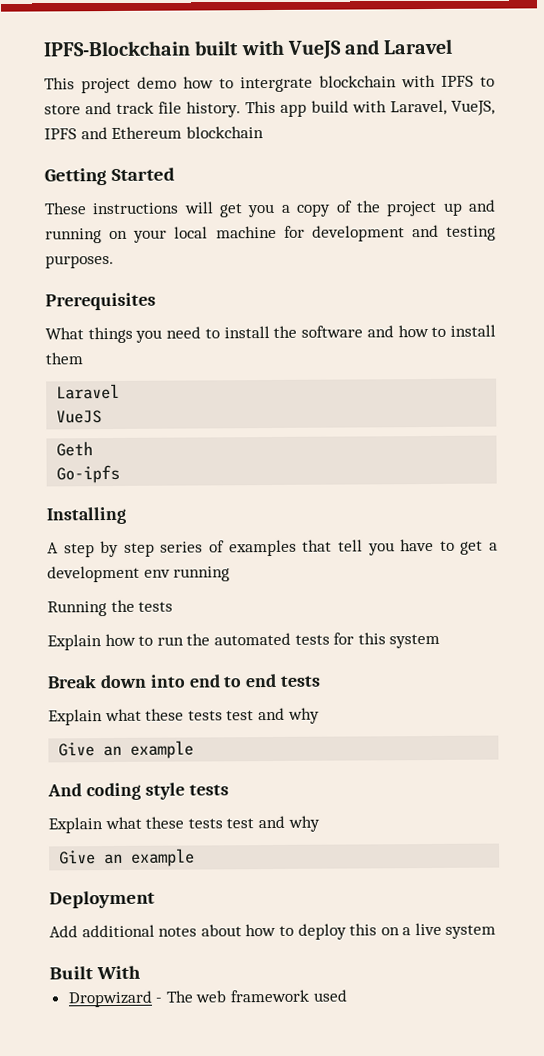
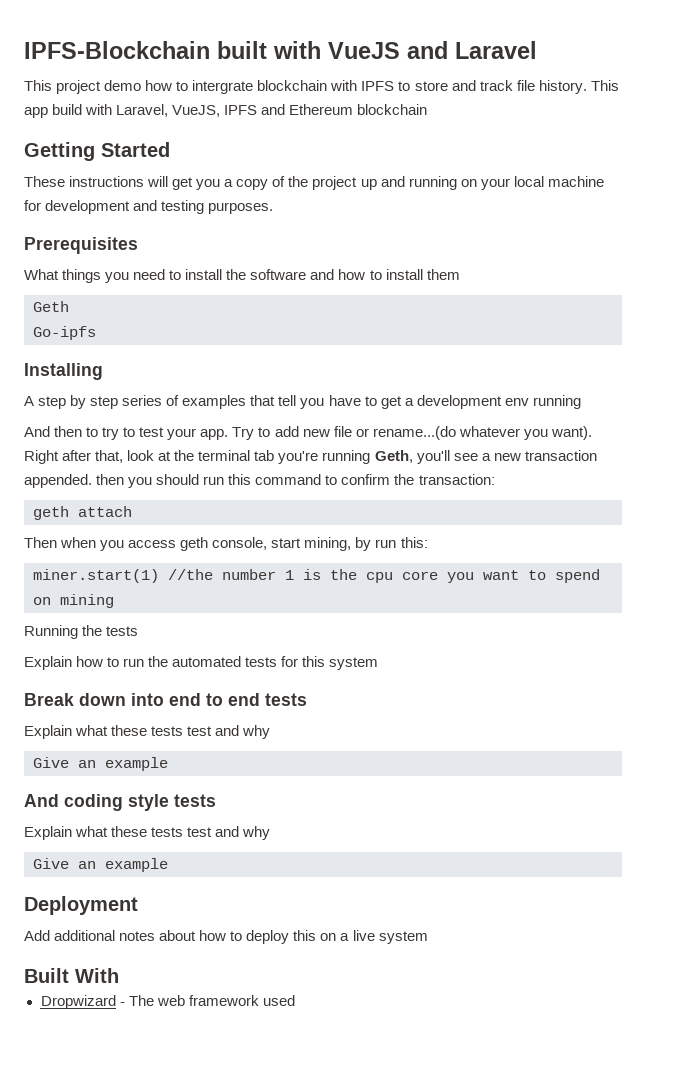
[56,383,121,400] [56,410,103,424] // Laravel // VueJS -> (460, 274) none
(231, 574) none -> [24,426,592,440] [24,450,597,464] [24,474,495,488] [33,506,132,520] [24,537,428,551] [33,569,600,583] [33,594,114,608] // And then to try to test your app. Try to add new file or rename...(do whatever you want). Right after that, look at the terminal tab you're running Geth, you'll see a new transaction appended. then you should run this command to confirm the transaction: // geth attach // Then when you access geth console, start mining, by run this: // miner.start(1) //the number 1 is the cpu core you want to spend on mining

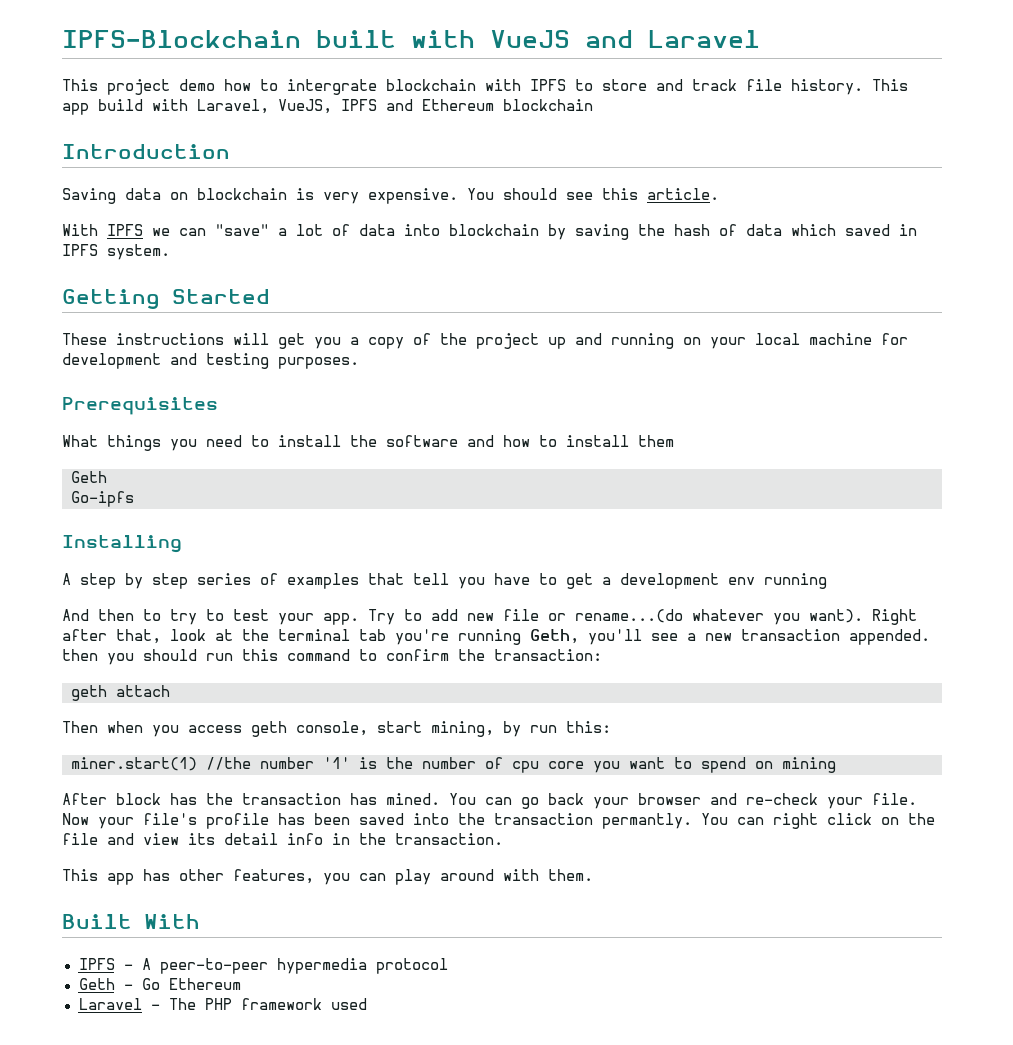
(428, 109) none -> [62,144,230,159] [62,188,719,204] [62,224,917,240] [62,244,170,260] // Introduction // Saving data on blockchain is very expensive. You should see this article. // With IPFS we can "save" a lot of data into blockchain by saving the hash of data which saved in IPFS system.
[285,570,294,580] 1 -> [323,757,350,769] '1'
(357, 574) none -> [422,757,503,769] number of
[24,625,139,639] [24,656,379,670] [24,693,307,706] [24,725,271,739] [33,757,168,771] [24,794,216,811] [24,826,271,840] [33,858,168,872] [24,896,138,915] [24,930,428,944] [24,968,119,983] [40,995,116,1009] Running the tests // Explain how to run the automated tests for this system // Break down into end to end tests // Explain what these tests test and why // Give an example // And coding style tests // Explain what these tests test and why // Give an example // Deployment // Add additional notes about how to deploy this on a live system // Built With // Dropwizard -> [62,793,917,809] [62,813,935,829] [62,833,503,845] [62,869,593,885] [62,914,200,929] [78,958,448,974] [78,978,241,990] [78,998,142,1010] After block has the transaction has mined. You can go back your browser and re-check your file. Now your file's profile has been saved into the transaction permantly. You can right click on the file and view its detail info in the transaction. // This app has other features, you can play around with them. // Built With // IPFS - A peer-to-peer hypermedia protocol // Geth - Go Ethereum // Laravel
[156,995,185,1006] web -> [204,998,232,1010] PHP

